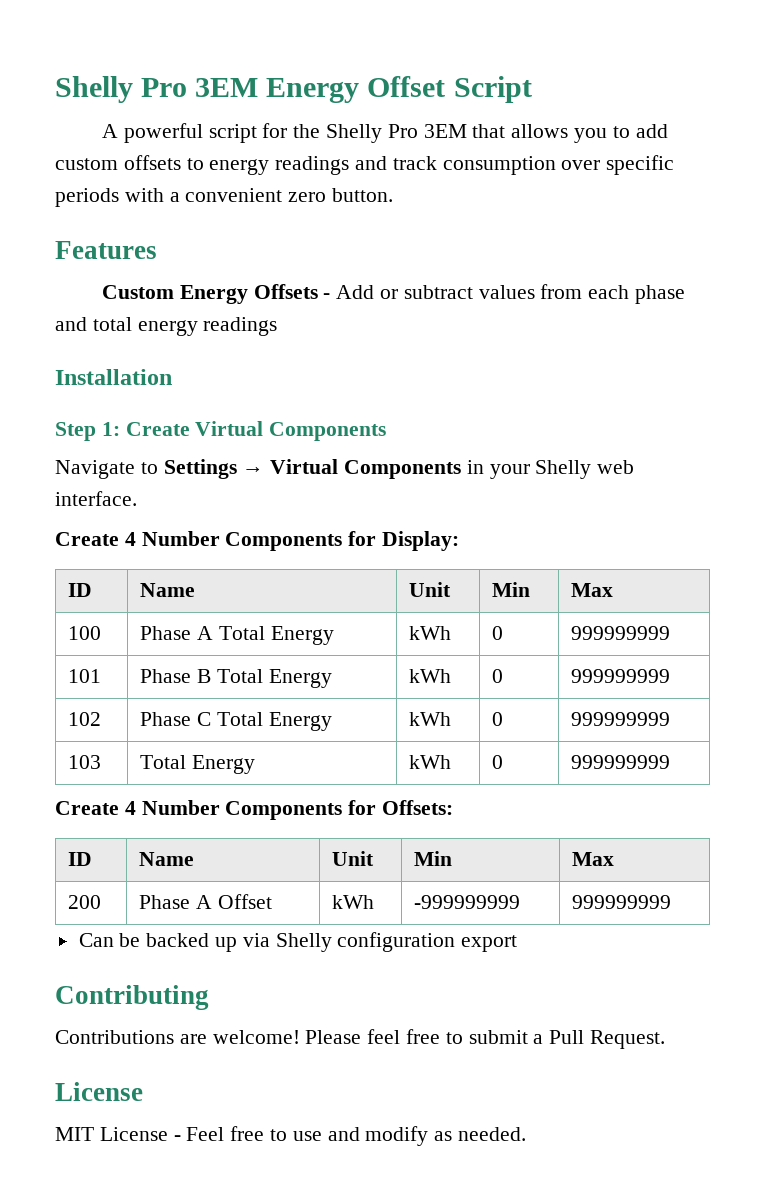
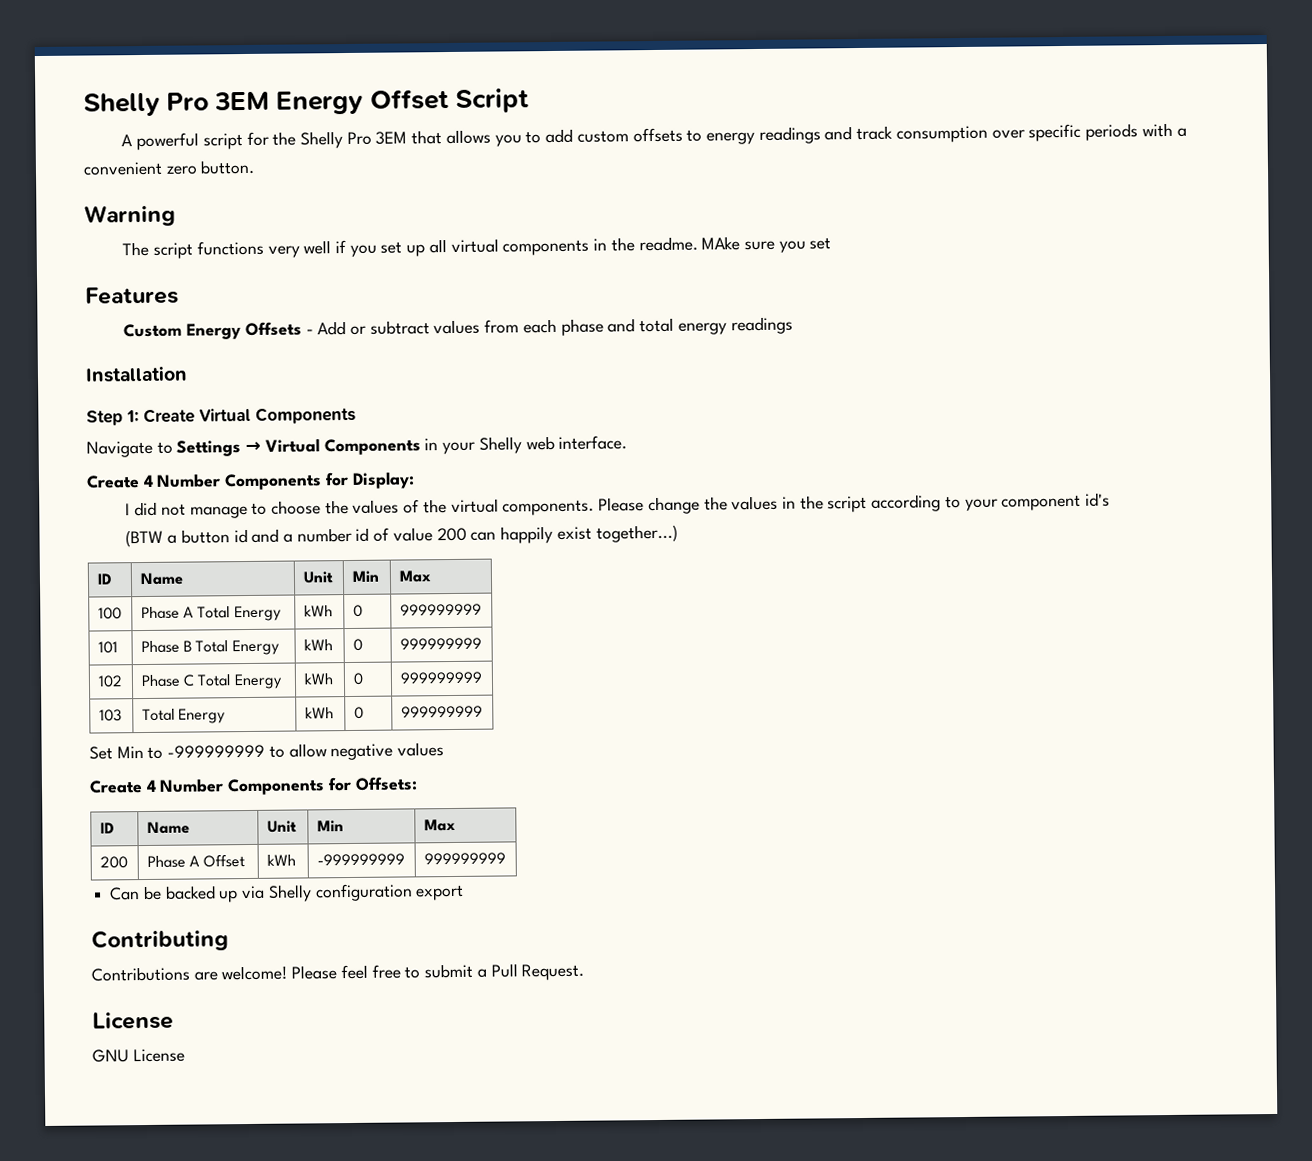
(394, 195) none -> [84,204,176,227] [122,236,832,259] // Warning // The script functions very well if you set up all virtual components in the readme. MAke sure you set
(460, 541) none -> [125,492,1111,519] [125,524,678,548] // I did not manage to choose the values of the virtual components. Please change the values in the script according to your component id's // (BTW a button id and a number id of value 200 can happily exist together...)
(671, 762) none -> [89,742,445,761] // Set Min to -999999999 to allow negative values
[55,1126,527,1146] MIT License - Feel free to use and modify as needed. -> [92,1048,185,1063] GNU License

